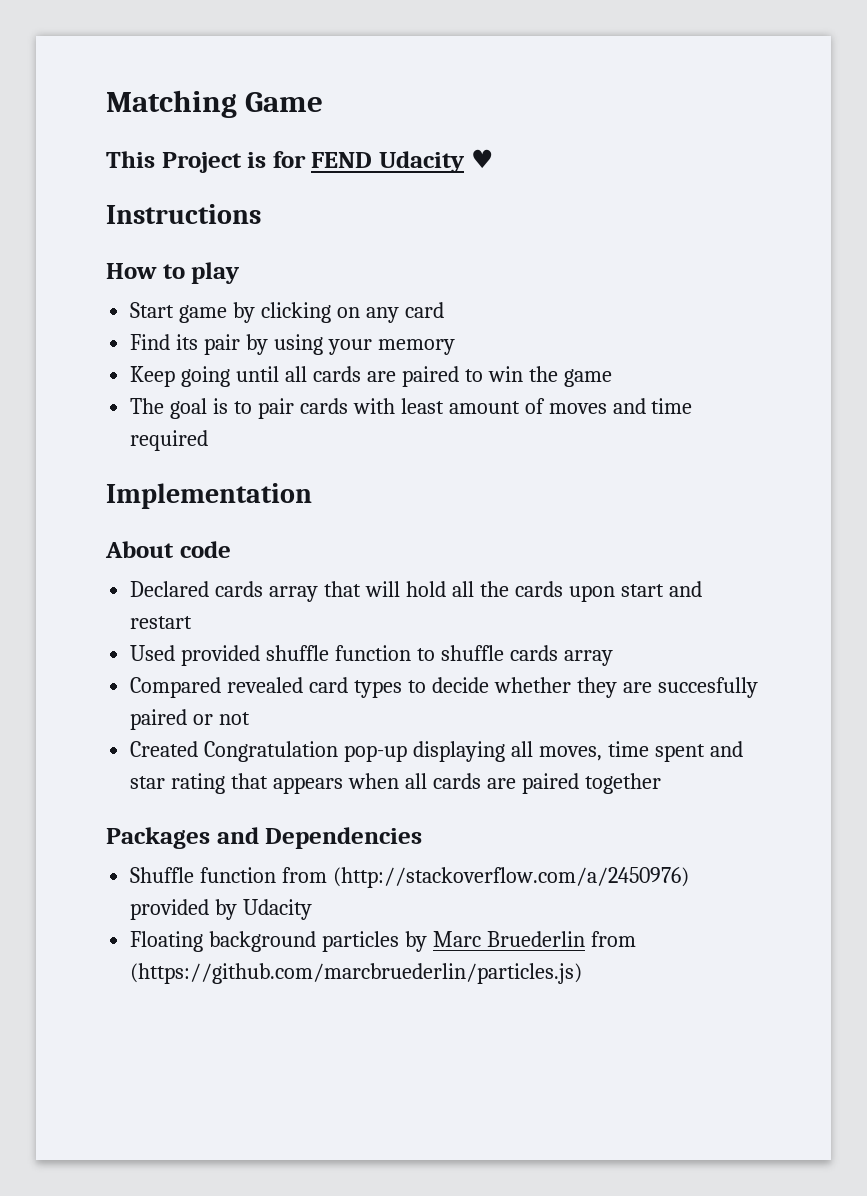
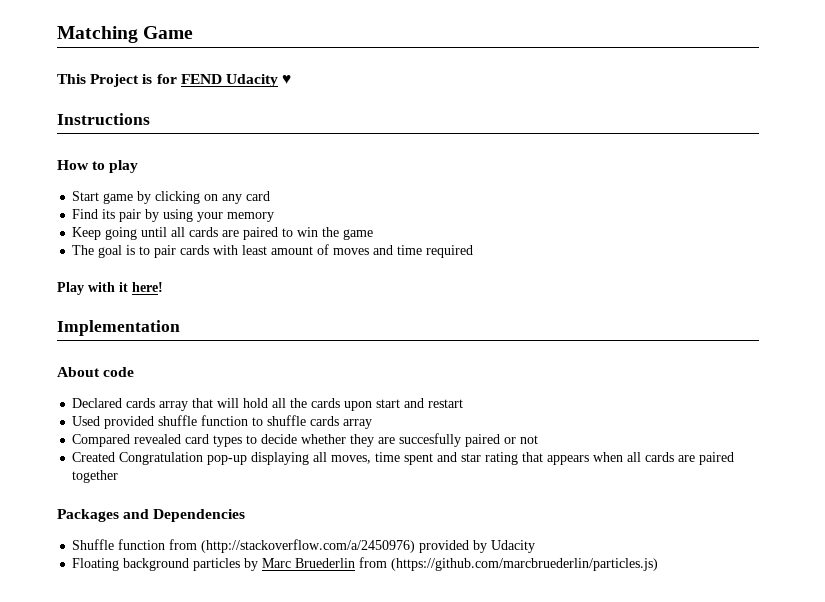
(209, 440) none -> [57,282,163,295] // Play with it here!

